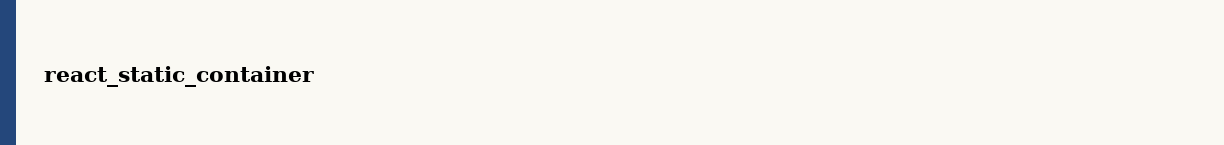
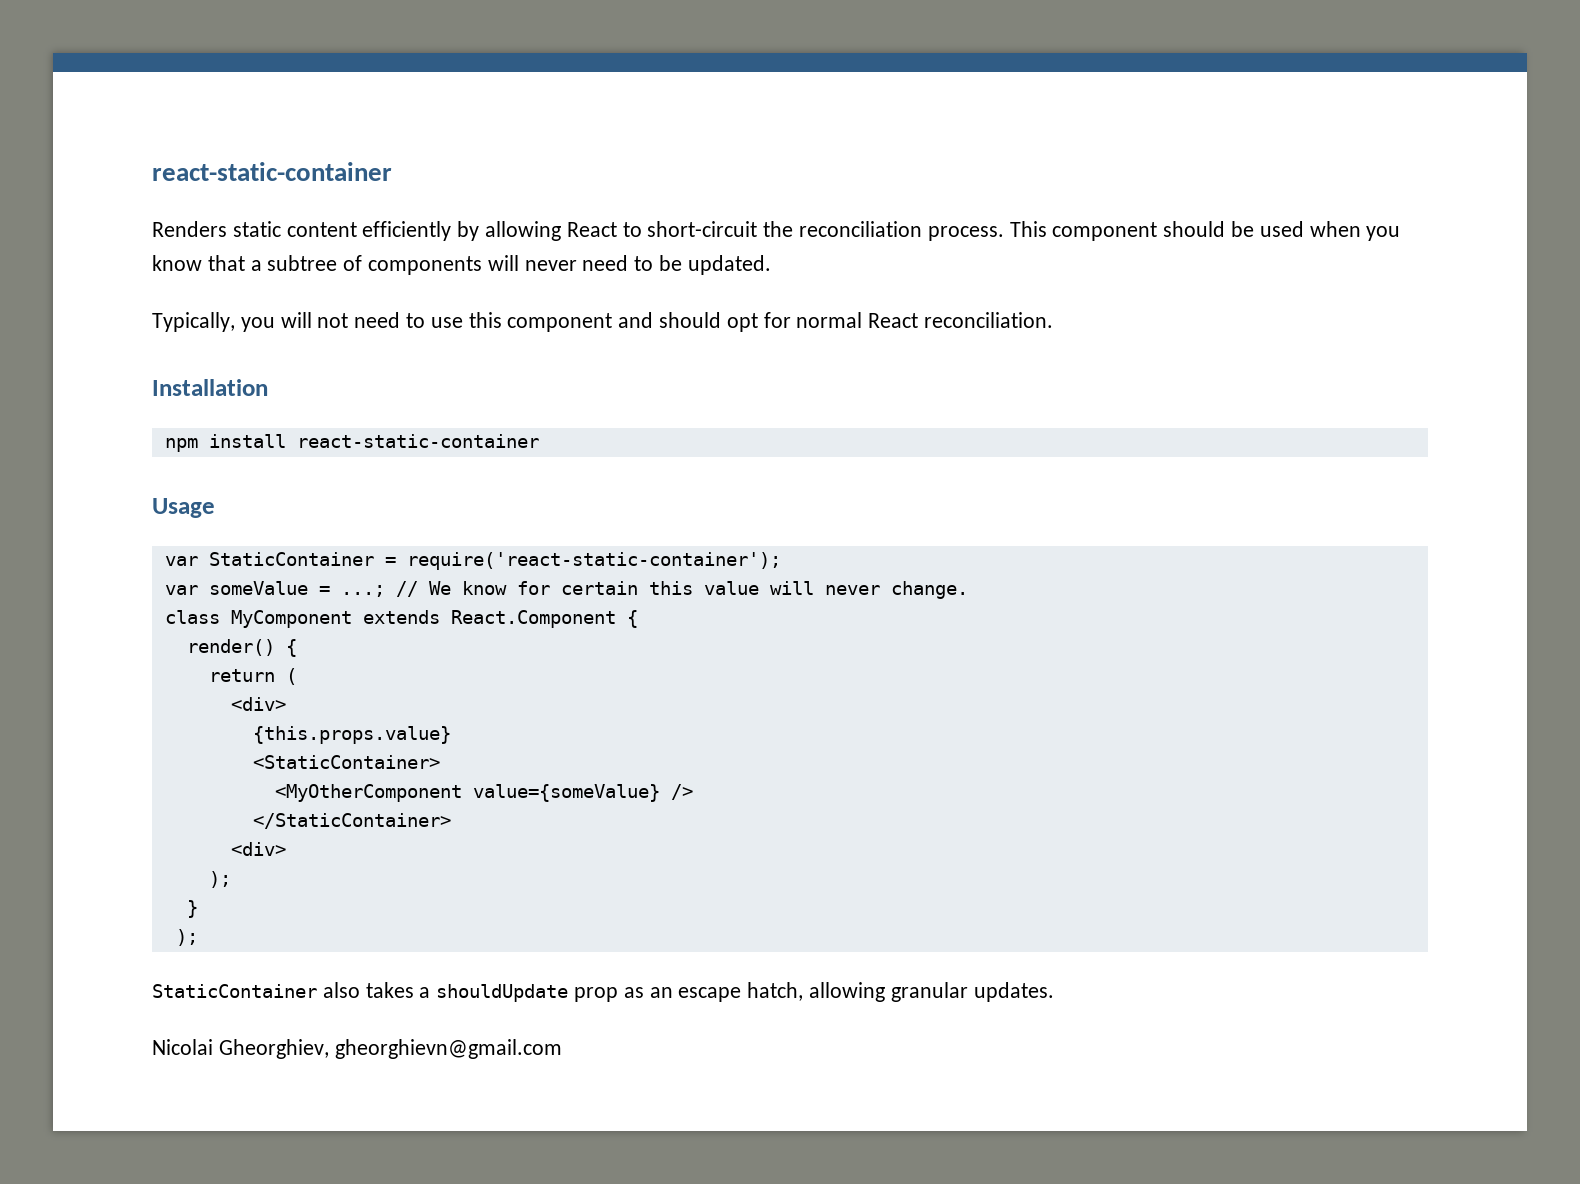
[44,66,314,87] react_static_container -> [152,162,392,181] [152,221,1401,241] [152,255,771,275] [152,312,1054,332] [152,379,268,396] [164,434,539,452] [152,498,215,518] [164,552,781,570] [164,581,968,599] [164,610,638,628] [186,639,297,657] [208,668,297,685] [230,697,286,711] [252,726,451,744] [252,755,440,769] [274,784,693,802] [252,813,451,829] [230,842,286,856] [208,871,231,888] [186,900,198,918] [175,929,198,946] [152,982,1054,1002] [152,1039,562,1059] react-static-container // Renders static content efficiently by allowing React to short-circuit the reconciliation process. This component should be used when you know that a subtree of components will never need to be updated. // Typically, you will not need to use this component and should opt for normal React reconciliation. // Installation // npm install react-static-container // Usage // var StaticContainer = require('react-static-container'); // var someValue = ...; // We know for certain this value will never change. // class MyComponent extends React.Component { // render() { // return ( // <div> // {this.props.value} // <StaticContainer> // <MyOtherComponent value={someValue} /> // </StaticContainer> // <div> // ); // } // ); // StaticContainer also takes a shouldUpdate prop as an escape hatch, allowing granular updates. // Nicolai Gheorghiev, gheorghievn@gmail.com

